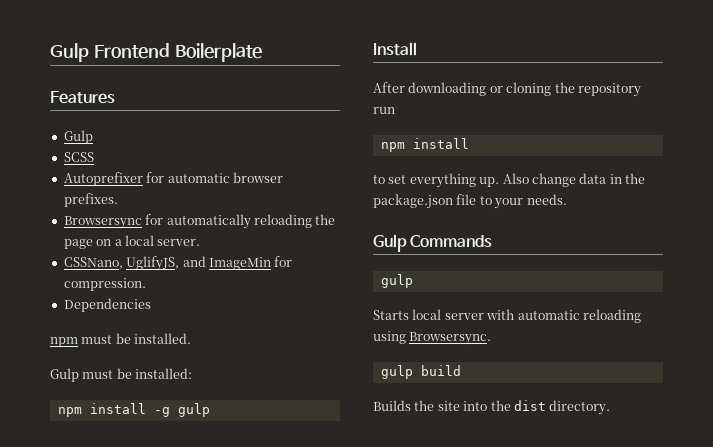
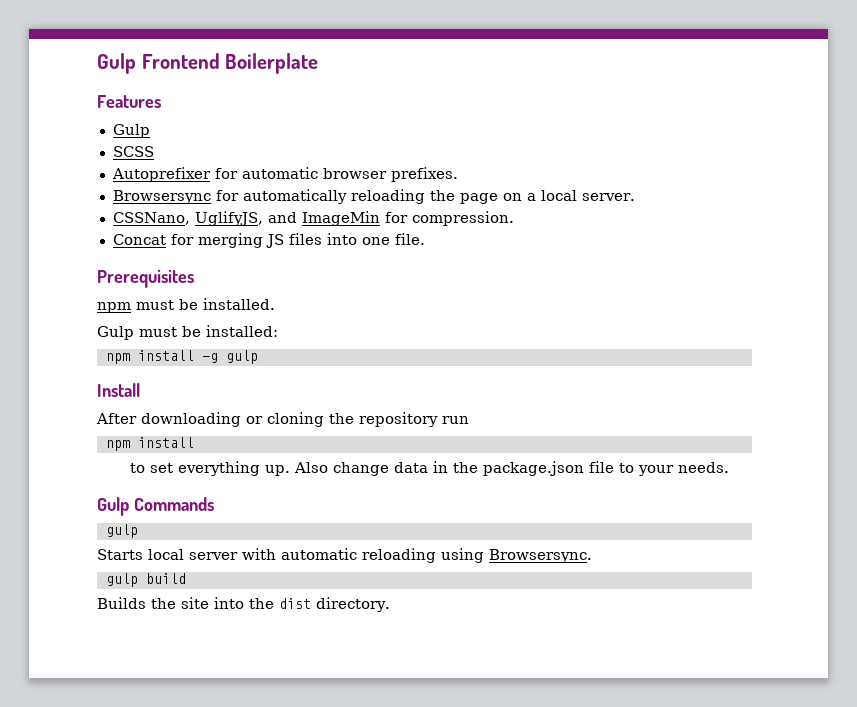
[63,298,151,312] Dependencies -> [112,233,425,248] [97,269,194,288] Concat for merging JS files into one file. // Prerequisites

